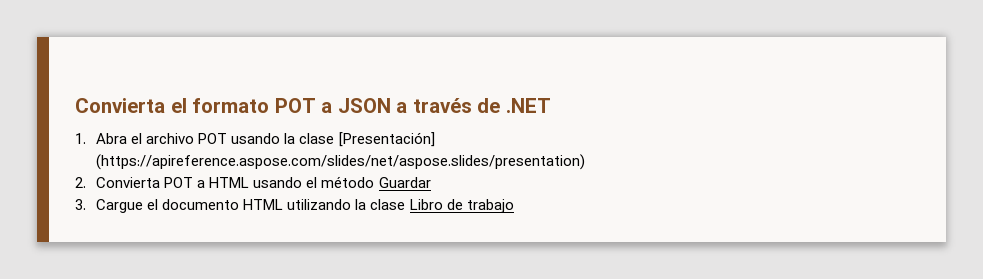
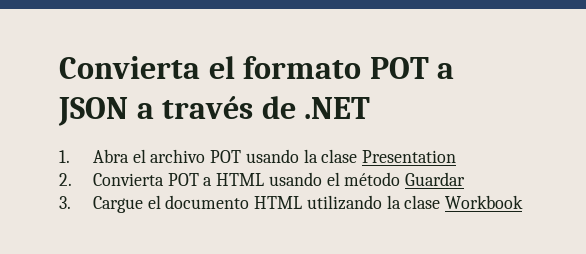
[338,132,435,147] [96,154,586,170] [Presentación] (https://apireference.aspose.com/slides/net/aspose.slides/presentation) -> [361,150,456,163] Presentation
[409,199,514,213] Libro de trabajo -> [444,195,523,209] Workbook

